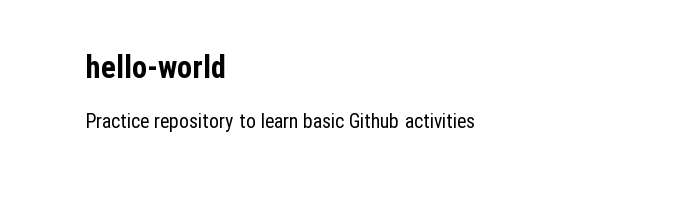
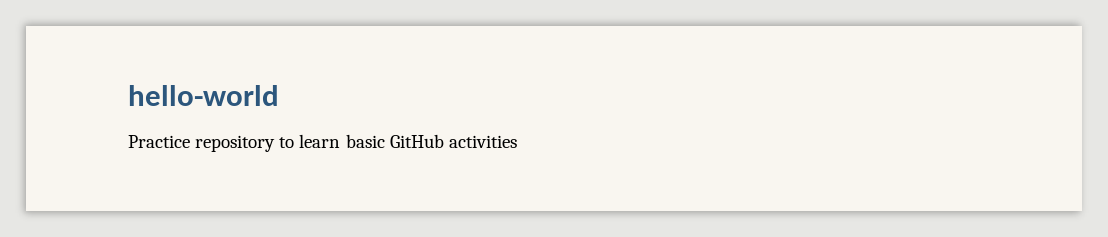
[349,113,400,128] Github -> [389,134,444,148] GitHub

